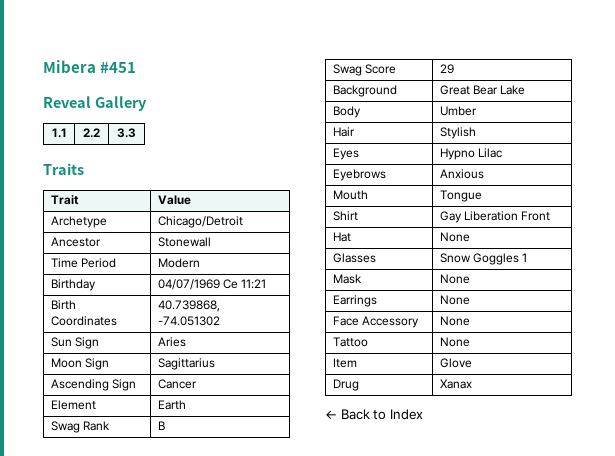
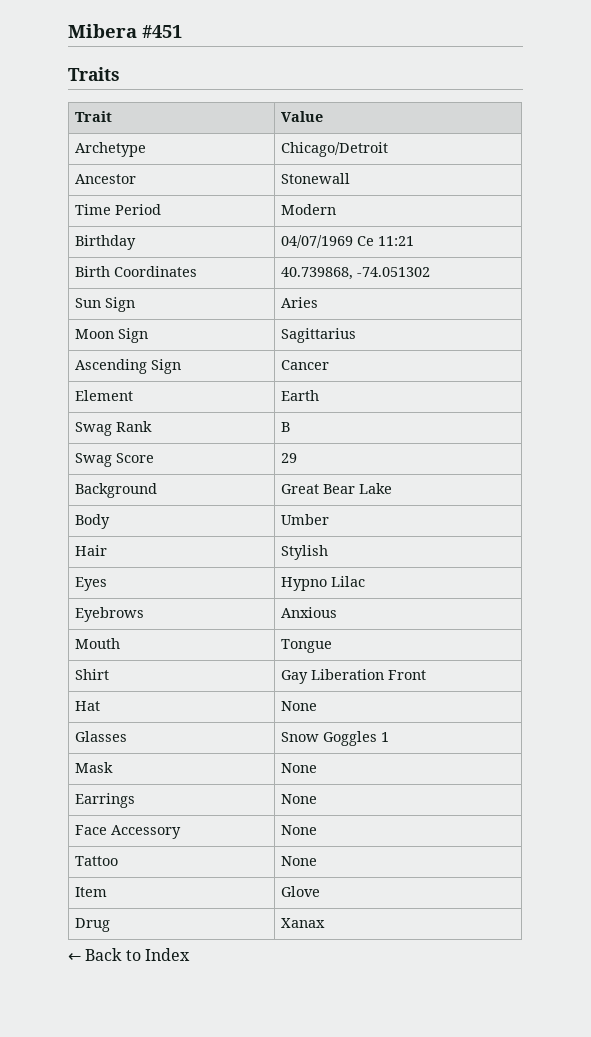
[43,96,147,111] [51,128,67,138] [83,128,100,138] [117,128,136,138] // Reveal Gallery // 1.1 | 2.2 | 3.3 -> (182, 31) none

